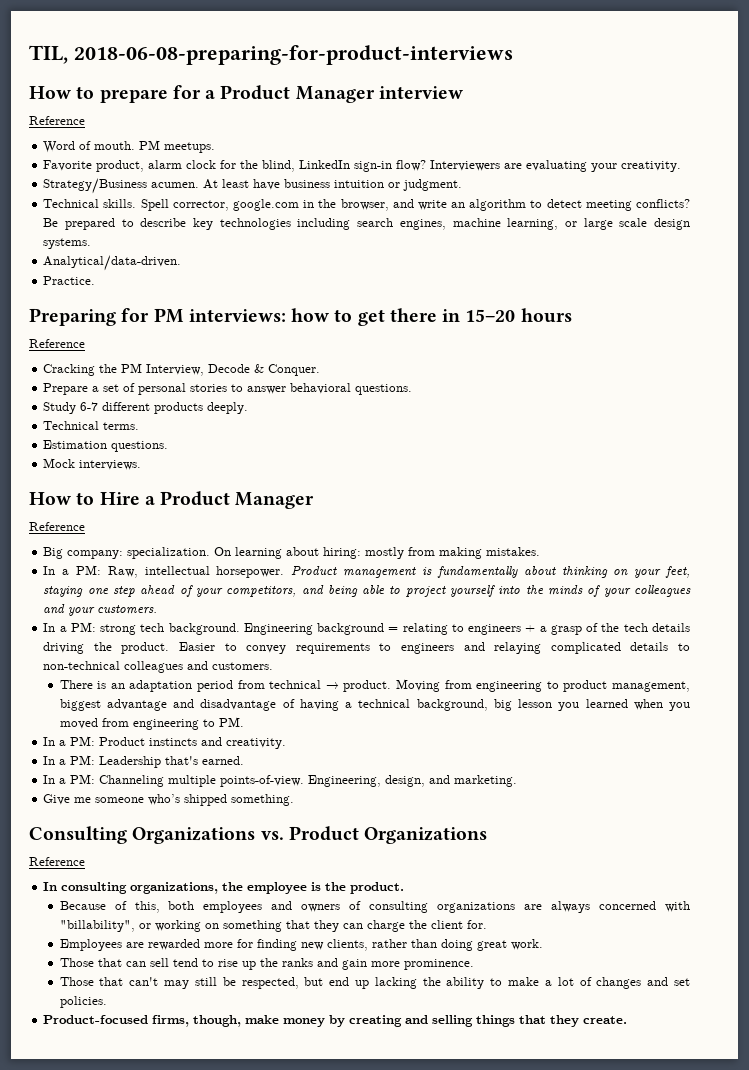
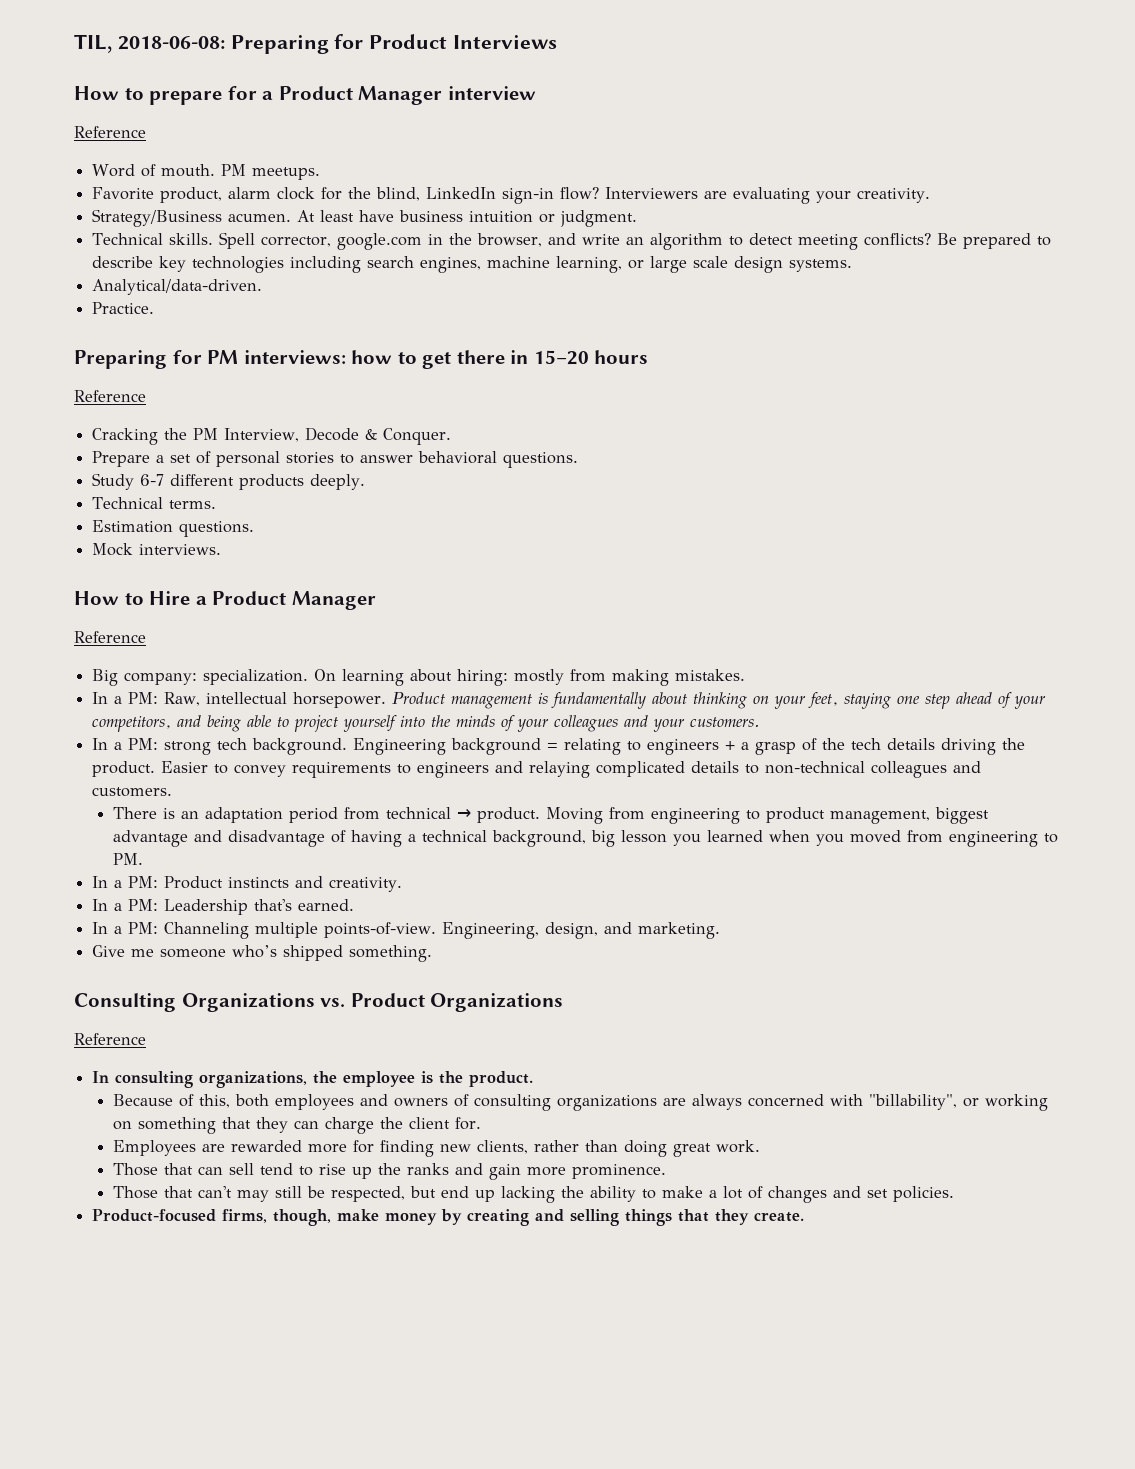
[73,45,513,65] 2018-06-08-preparing-for-product-interviews -> [117,34,558,54] 2018-06-08: Preparing for Product Interviews

